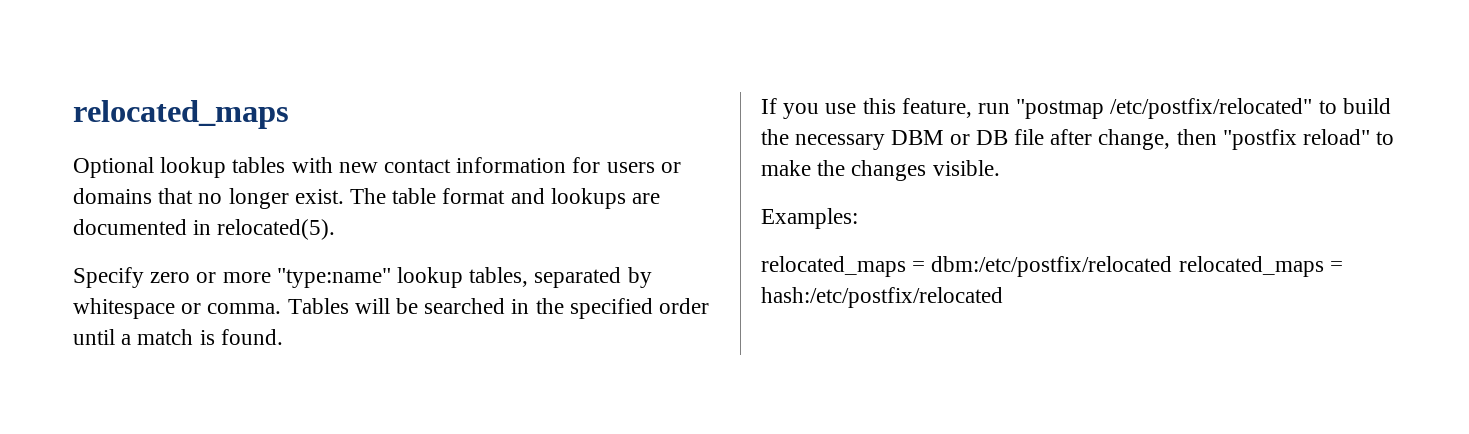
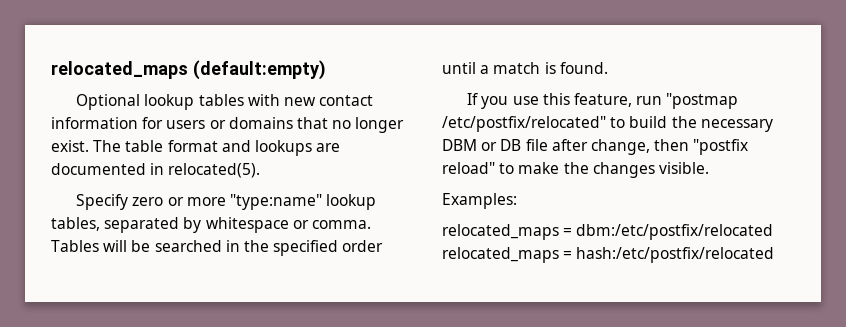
[73,100,289,129] relocated_maps -> [51,60,326,80] relocated_maps (default:empty)

